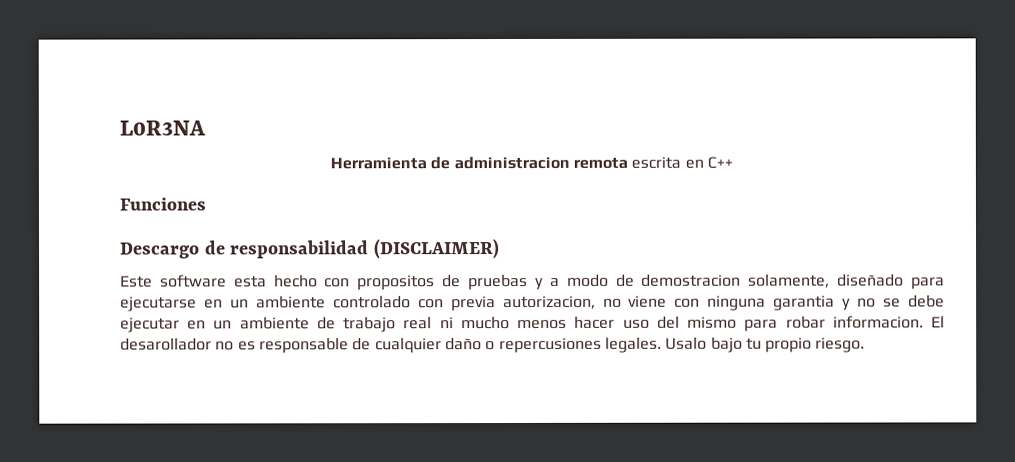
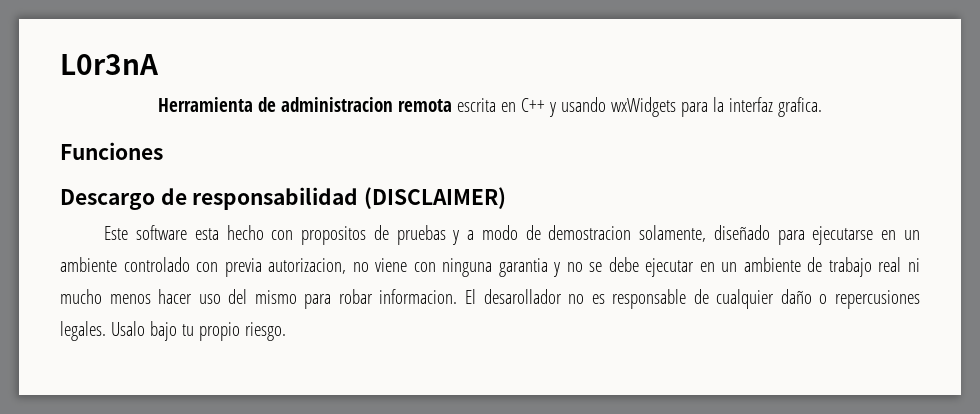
[119,120,206,136] L0R3NA -> [60,54,159,75] L0r3nA
(733, 162) none -> [548,97,822,117] y usando wxWidgets para la interfaz grafica.

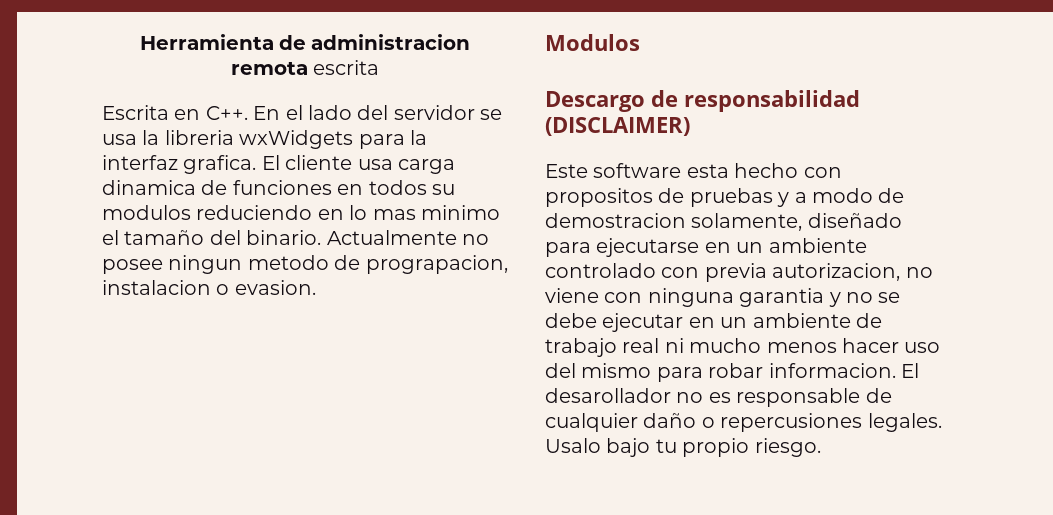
[60,54,159,75] L0r3nA // -> (139, 42) none
[501,97,606,117] en C++ y usando -> [102,105,503,120] [102,130,234,145] // Escrita en C++. En el lado del servidor se usa la libreria
[60,142,163,160] // Funciones -> [261,155,455,174] [102,180,455,195] [102,205,500,220] [102,230,489,245] [102,255,508,274] [102,280,316,295] [545,34,640,51] El cliente usa carga dinamica de funciones en todos su modulos reduciendo en lo mas minimo el tamaño del binario. Actualmente no posee ningun metodo de prograpacion, instalacion o evasion. // Modulos

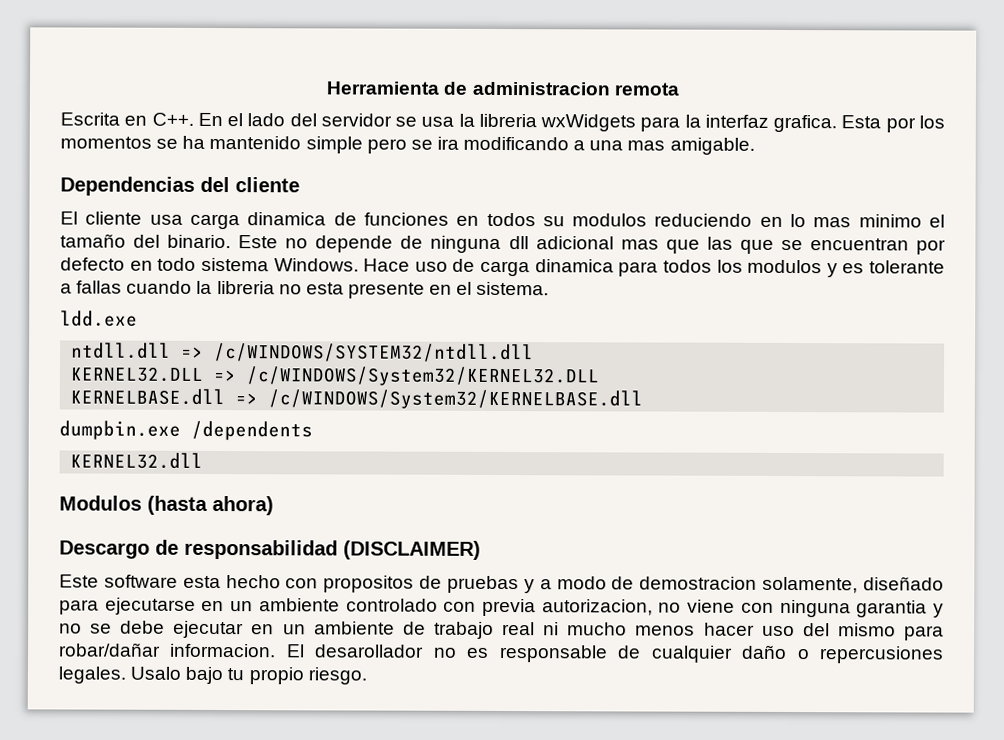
[313,60,380,75] escrita -> (680, 89) none
(257, 164) none -> [841,115,946,133] [60,135,755,155] [60,176,300,196] Esta por los momentos se ha mantenido simple pero se ira modificando a una mas amigable. // Dependencias del cliente //
[326,230,489,245] [102,255,508,274] [102,280,316,295] Actualmente no posee ningun metodo de prograpacion, instalacion o evasion. -> [238,235,946,255] [60,257,945,278] [60,280,550,299] [60,310,138,327] [71,342,535,363] [70,366,601,387] [70,388,644,410] [59,420,313,441] [70,452,204,469] Este no depende de ninguna dll adicional mas que las que se encuentran por defecto en todo sistema Windows. Hace uso de carga dinamica para todos los modulos y es tolerante a fallas cuando la libreria no esta presente en el sistema. // ldd.exe // ntdll.dll => /c/WINDOWS/SYSTEM32/ntdll.dll // KERNEL32.DLL => /c/WINDOWS/System32/KERNEL32.DLL // KERNELBASE.dll => /c/WINDOWS/System32/KERNELBASE.dll // dumpbin.exe /dependents // KERNEL32.dll
(640, 42) none -> [147,495,274,516] (hasta ahora)
[708,363,764,378] robar -> [58,642,161,657] robar/dañar

